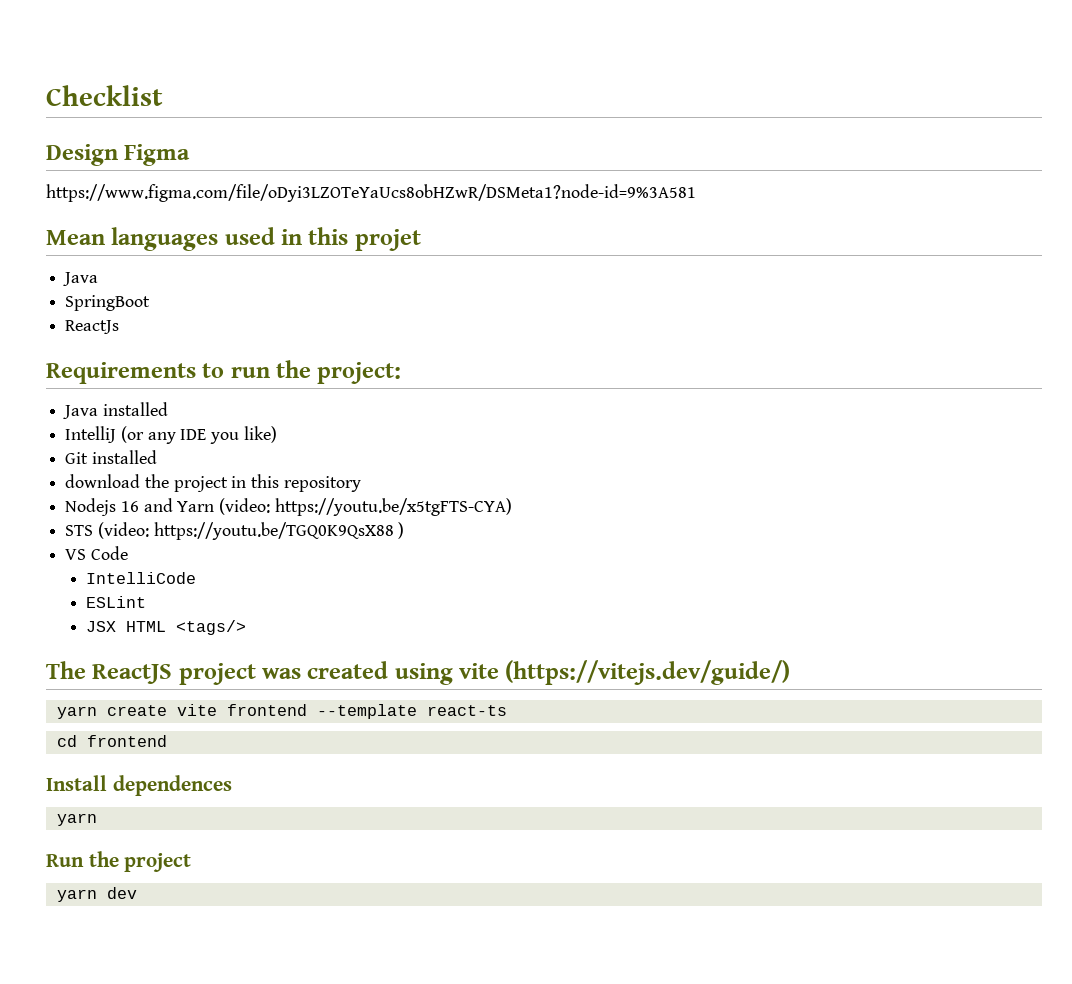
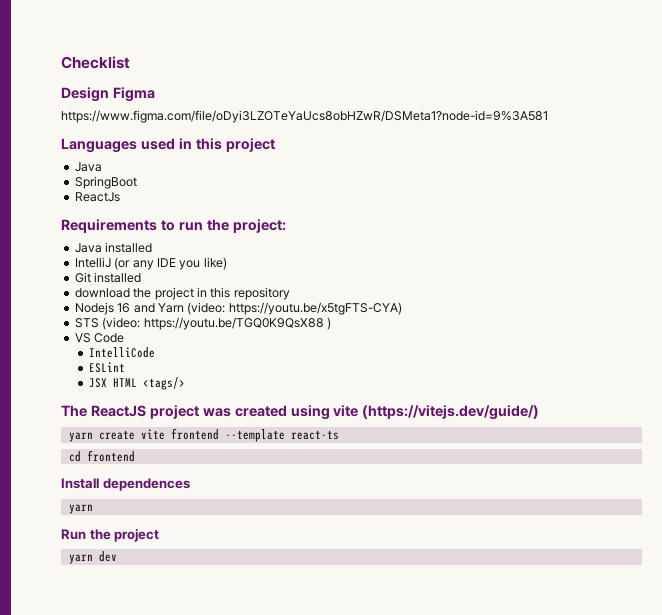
[46,227,219,251] Mean languages -> [61,138,137,153] Languages
[354,229,421,251] projet -> [225,138,275,152] project

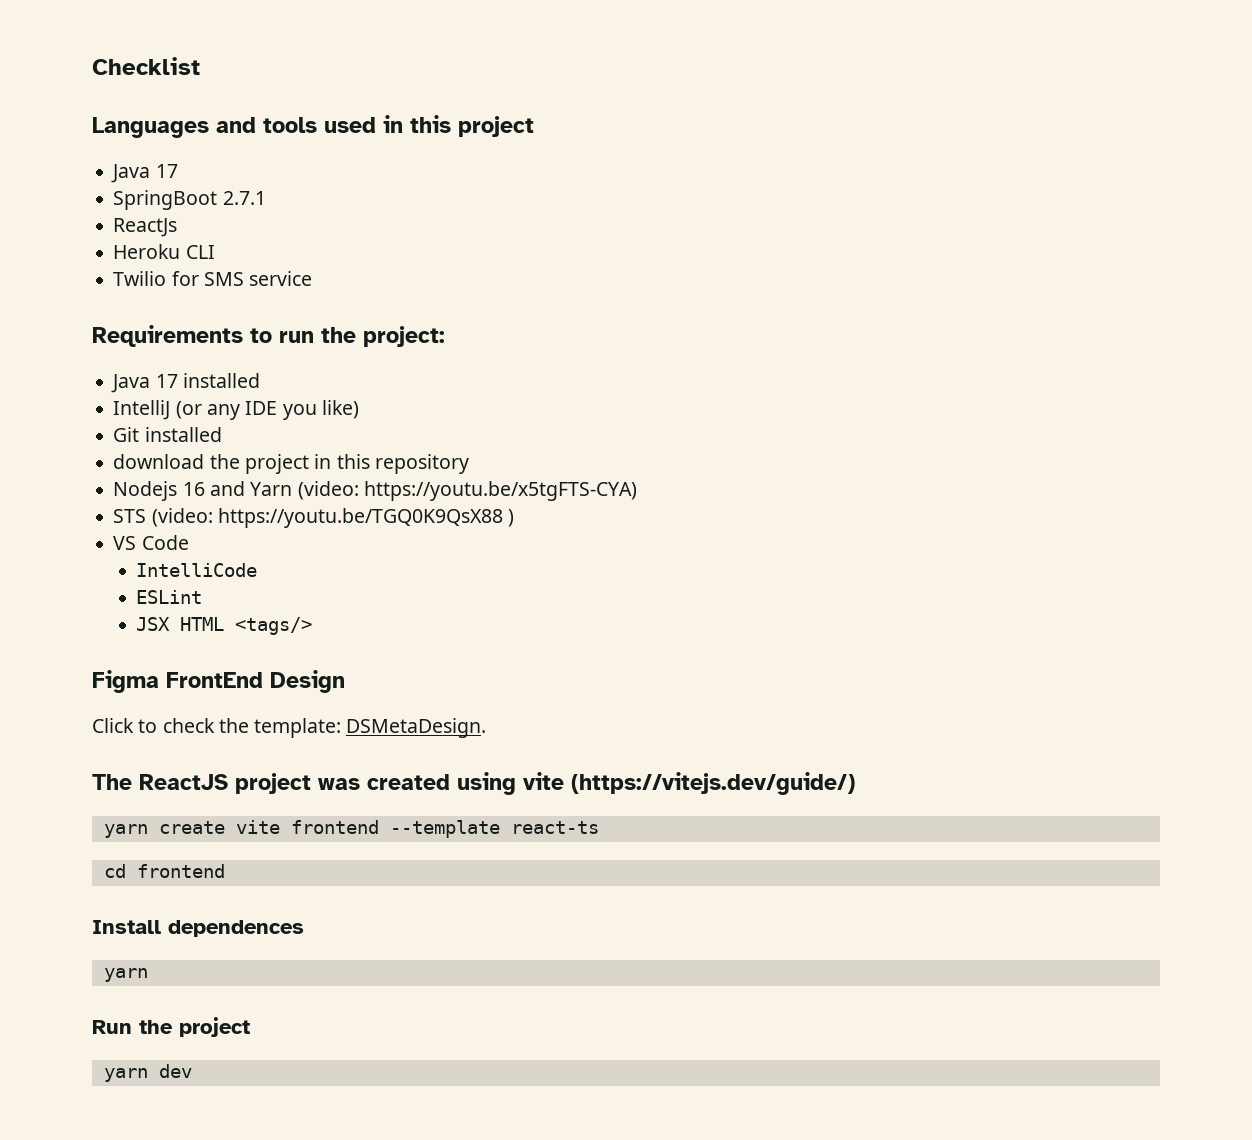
[61,87,155,102] [61,110,548,123] // Design Figma // https://www.figma.com/file/oDyi3LZOTeYaUcs8obHZwR/DSMeta1?node-id=9%3A581 -> (200, 66) none
(137, 145) none -> [216,117,317,133] and tools
(102, 167) none -> [155,164,178,178] 17
(137, 182) none -> [222,191,266,205] 2.7.1
(120, 197) none -> [113,244,215,259] [113,271,313,286] // Heroku CLI // Twilio for SMS service
(102, 248) none -> [155,374,178,388] 17
(186, 383) none -> [92,670,345,693] [92,718,487,738] // Figma FrontEnd Design // Click to check the template: DSMetaDesign.

